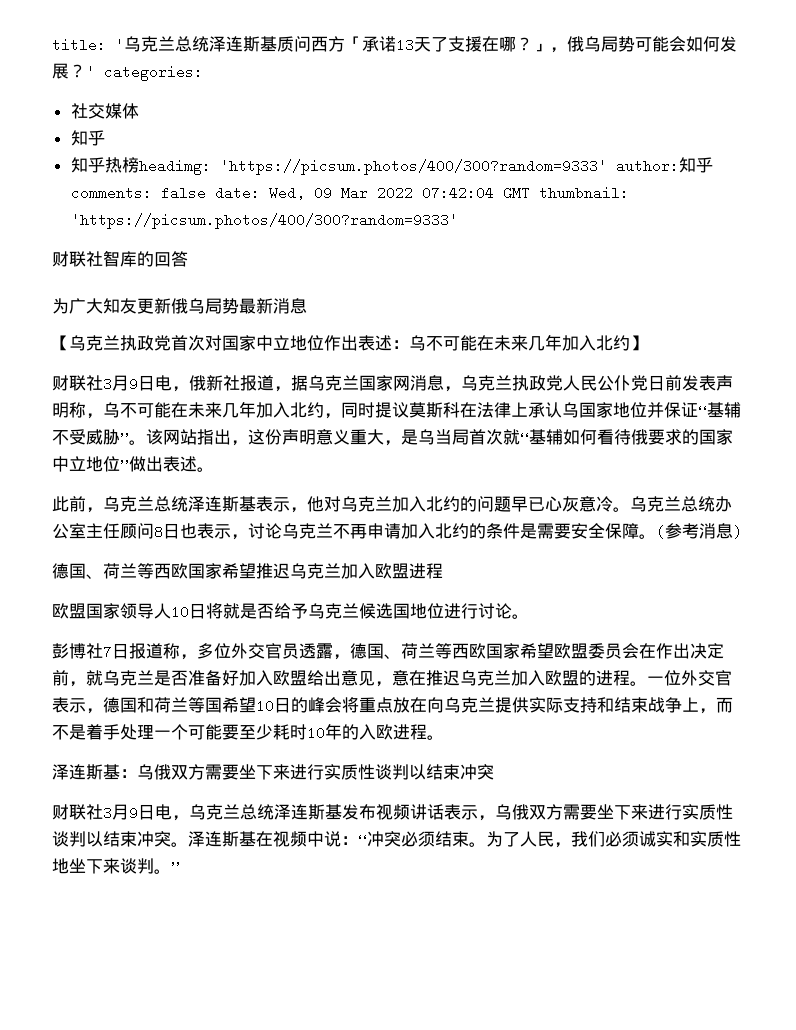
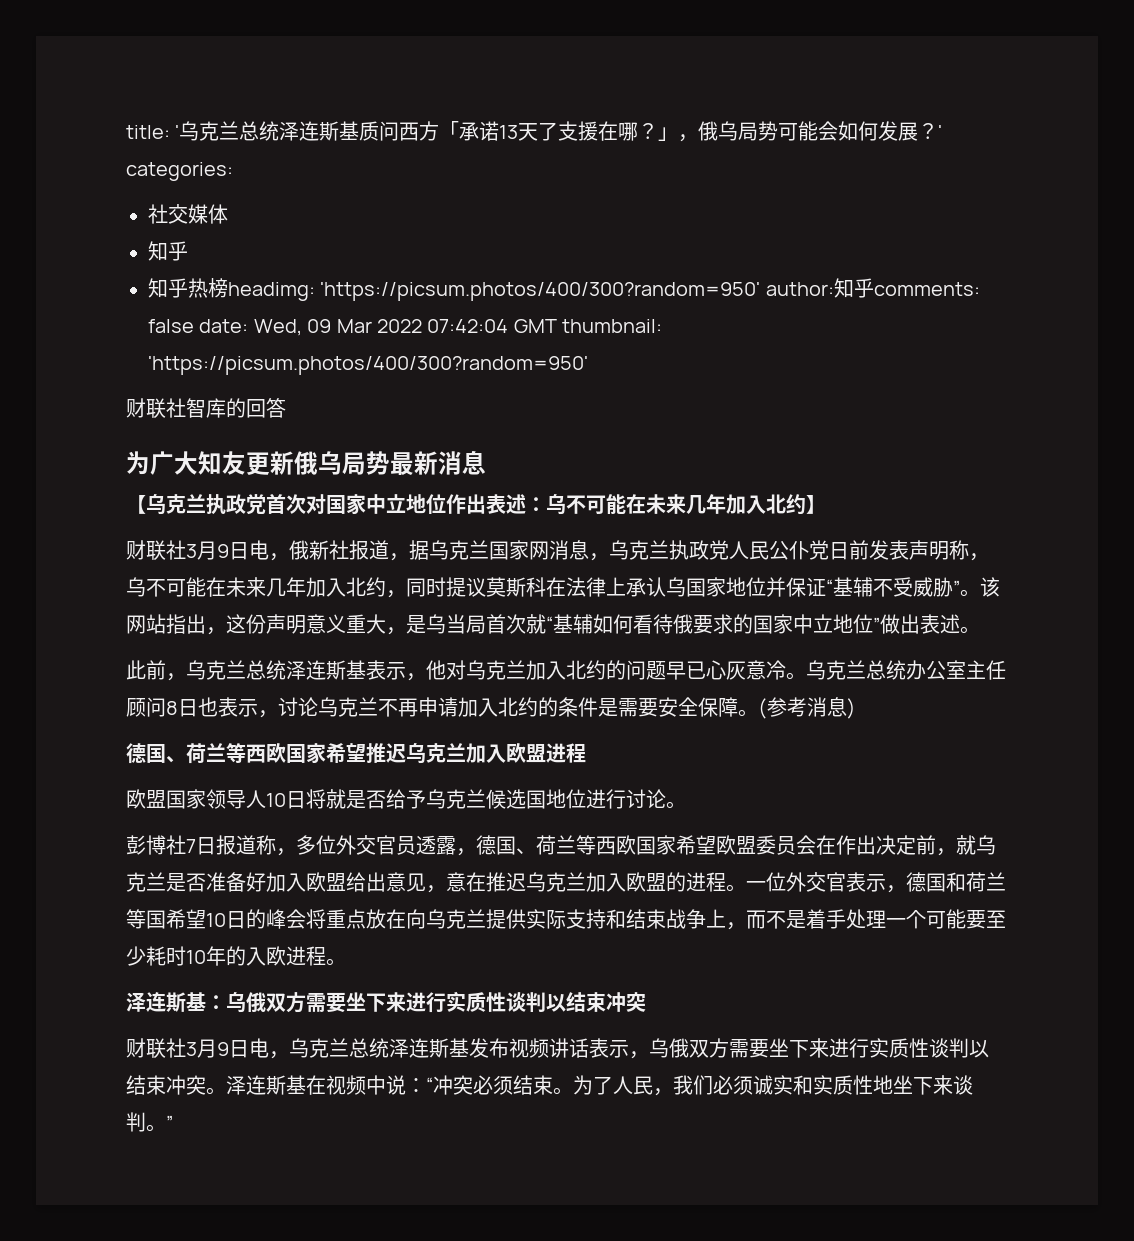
[219,159,607,175] 'https://picsum.photos/400/300?random=9333' -> [320,282,761,301] 'https://picsum.photos/400/300?random=950'
[70,213,458,229] 'https://picsum.photos/400/300?random=9333' -> [148,356,588,375] 'https://picsum.photos/400/300?random=950'

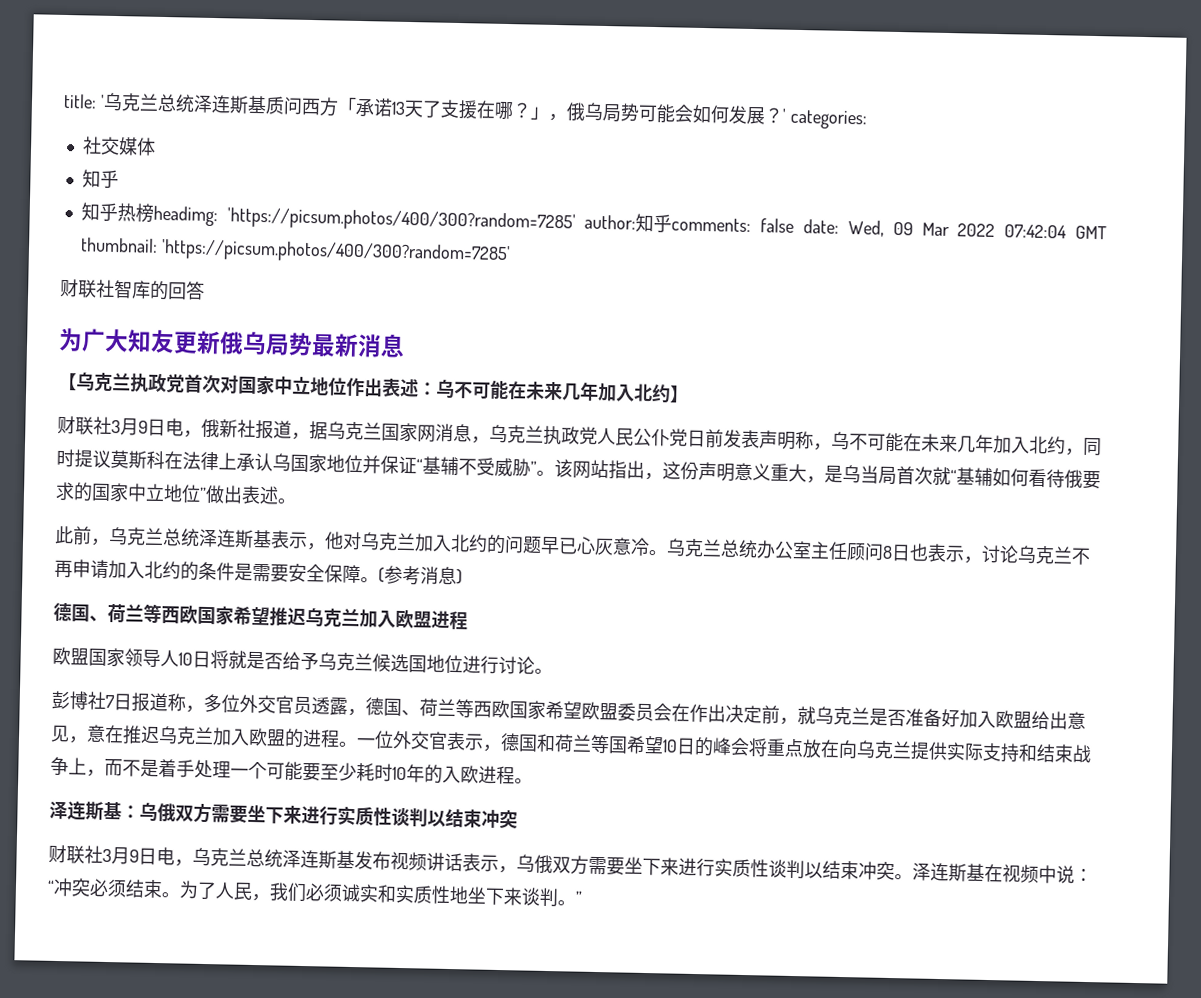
[320,282,761,301] 'https://picsum.photos/400/300?random=950' -> [226,207,576,234] 'https://picsum.photos/400/300?random=7285'
[148,356,588,375] 'https://picsum.photos/400/300?random=950' -> [160,238,511,266] 'https://picsum.photos/400/300?random=7285'

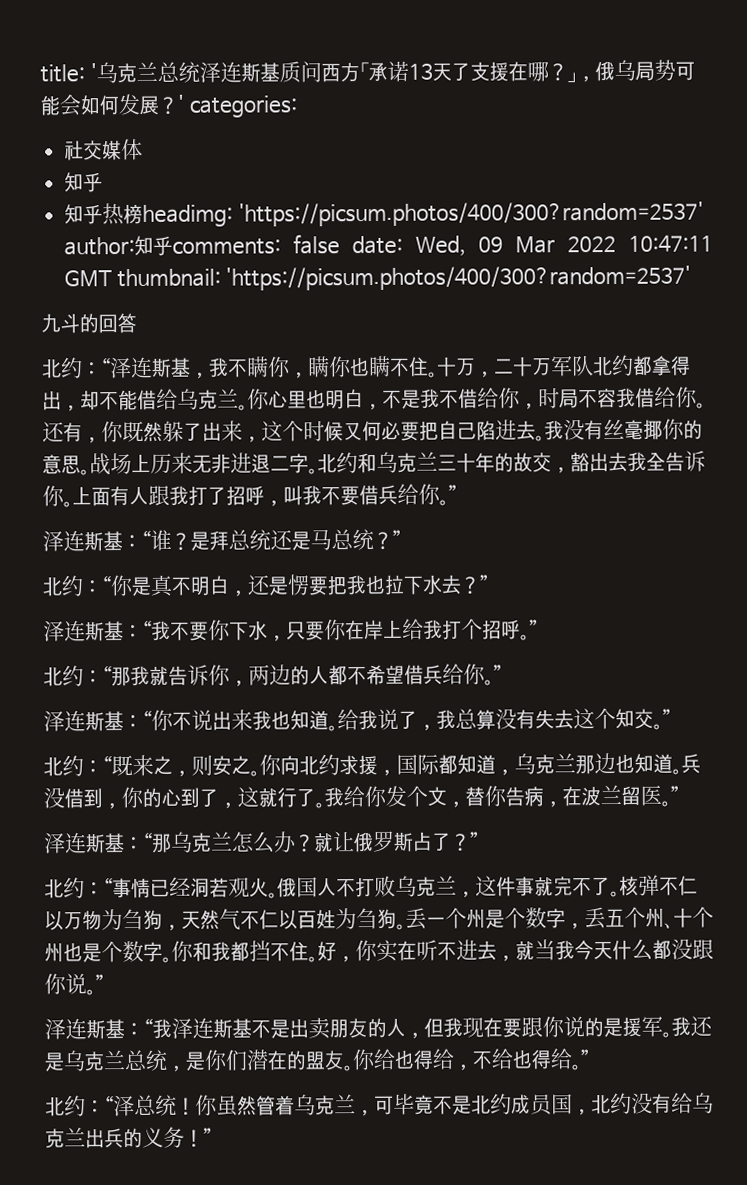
[226,207,576,234] 'https://picsum.photos/400/300?random=7285' -> [237,201,704,227] 'https://picsum.photos/400/300?random=2537'
[1004,224,1068,239] 07:42:04 -> [628,234,713,252] 10:47:11
[160,238,511,266] [60,278,205,301] [58,327,405,358] [58,372,689,403] [57,415,1102,457] [56,448,1101,490] [55,481,296,505] [54,525,1091,566] [54,559,463,586] [53,601,468,631] [52,646,553,675] [51,690,1086,730] [50,724,1092,764] [50,756,533,785] [49,800,518,829] [48,844,1093,884] [47,877,576,907] 'https://picsum.photos/400/300?random=7285' // 财联社智库的回答 // 为广大知友更新俄乌局势最新消息 // 【乌克兰执政党首次对国家中立地位作出表述：乌不可能在未来几年加入北约】 // 财联社3月9日电，俄新社报道，据乌克兰国家网消息，乌克兰执政党人民公仆党日前发表声明称，乌不可能在未来几年加入北约，同时提议莫斯科在法律上承认乌国家地位并保证“基辅不受威胁”。该网站指出，这份声明意义重大，是乌当局首次就“基辅如何看待俄要求的国家中立地位”做出表述。 // 此前，乌克兰总统泽连斯基表示，他对乌克兰加入北约的问题早已心灰意冷。乌克兰总统办公室主任顾问8日也表示，讨论乌克兰不再申请加入北约的条件是需要安全保障。(参考消息) // 德国、荷兰等西欧国家希望推迟乌克兰加入欧盟进程 // 欧盟国家领导人10日将就是否给予乌克兰候选国地位进行讨论。 // 彭博社7日报道称，多位外交官员透露，德国、荷兰等西欧国家希望欧盟委员会在作出决定前，就乌克兰是否准备好加入欧盟给出意见，意在推迟乌克兰加入欧盟的进程。一位外交官表示，德国和荷兰等国希望10日的峰会将重点放在向乌克兰提供实际支持和结束战争上，而不是着手处理一个可能要至少耗时10年的入欧进程。 // 泽连斯基：乌俄双方需要坐下来进行实质性谈判以结束冲突 // 财联社3月9日电，乌克兰总统泽连斯基发布视频讲话表示，乌俄双方需要坐下来进行实质性谈判以结束冲突。泽连斯基在视频中说：“冲突必须结束。为了人民，我们必须诚实和实质性地坐下来谈判。 -> [225,265,692,291] [41,312,137,334] [42,354,691,379] [42,386,706,412] [42,418,703,444] [42,450,706,476] [42,483,458,508] [42,528,402,552] [42,574,489,597] [43,618,539,642] [43,663,503,687] [43,707,672,732] [43,752,701,777] [43,784,680,810] [44,830,480,854] [44,874,698,899] [44,906,714,931] [44,938,714,963] [44,973,105,996] [44,1015,713,1040] [44,1048,590,1072] [45,1092,714,1117] [45,1126,204,1149] 'https://picsum.photos/400/300?random=2537' // 九斗的回答 // 北约：“泽连斯基，我不瞒你，瞒你也瞒不住。十万，二十万军队北约都拿得出，却不能借给乌克兰。你心里也明白，不是我不借给你，时局不容我借给你。还有，你既然躲了出来，这个时候又何必要把自己陷进去。我没有丝毫揶你的意思。战场上历来无非进退二字。北约和乌克兰三十年的故交，豁出去我全告诉你。上面有人跟我打了招呼，叫我不要借兵给你。” // 泽连斯基：“谁？是拜总统还是马总统？” // 北约：“你是真不明白，还是愣要把我也拉下水去？” // 泽连斯基：“我不要你下水，只要你在岸上给我打个招呼。” // 北约：“那我就告诉你，两边的人都不希望借兵给你。” // 泽连斯基：“你不说出来我也知道。给我说了，我总算没有失去这个知交。” // 北约：“既来之，则安之。你向北约求援，国际都知道，乌克兰那边也知道。兵没借到，你的心到了，这就行了。我给你发个文，替你告病，在波兰留医。” // 泽连斯基：“那乌克兰怎么办？就让俄罗斯占了？” // 北约：“事情已经洞若观火。俄国人不打败乌克兰，这件事就完不了。核弹不仁以万物为刍狗，天然气不仁以百姓为刍狗。丢一个州是个数字，丢五个州、十个州也是个数字。你和我都挡不住。好，你实在听不进去，就当我今天什么都没跟你说。” // 泽连斯基：“我泽连斯基不是出卖朋友的人，但我现在要跟你说的是援军。我还是乌克兰总统，是你们潜在的盟友。你给也得给，不给也得给。” // 北约：“泽总统！你虽然管着乌克兰，可毕竟不是北约成员国，北约没有给乌克兰出兵的义务！

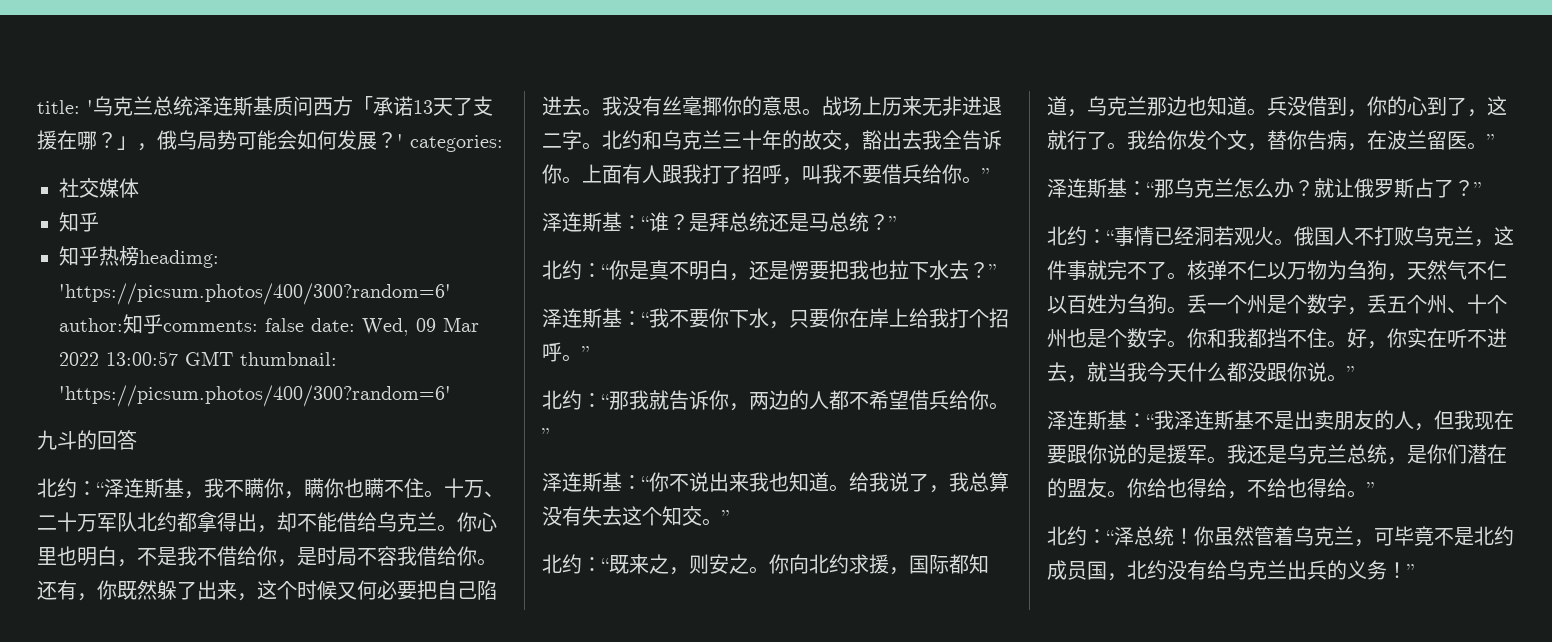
[237,201,704,227] 'https://picsum.photos/400/300?random=2537' -> [59,283,451,305] 'https://picsum.photos/400/300?random=6'
[628,234,713,252] 10:47:11 -> [106,351,178,366] 13:00:57
[225,265,692,291] 'https://picsum.photos/400/300?random=2537' -> [59,385,451,407] 'https://picsum.photos/400/300?random=6'
[475,371,495,378] ， -> [484,491,504,497] 、
(539, 406) none -> [297,547,317,566] 是

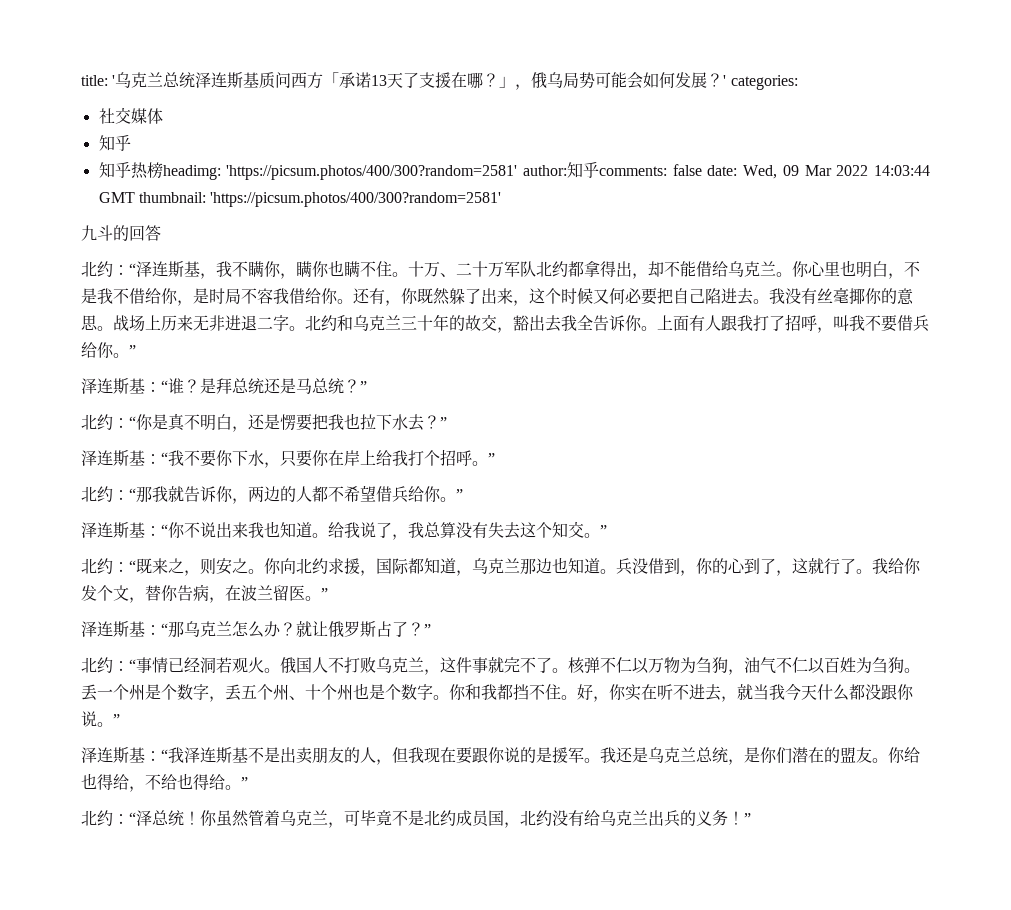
[59,283,451,305] 'https://picsum.photos/400/300?random=6' -> [226,165,518,180] 'https://picsum.photos/400/300?random=2581'
[106,351,178,366] 13:00:57 -> [874,165,930,176] 14:03:44
[59,385,451,407] 'https://picsum.photos/400/300?random=6' -> [210,192,502,207] 'https://picsum.photos/400/300?random=2581'
[1407,260,1447,280] 天然 -> [744,657,760,673] 油

